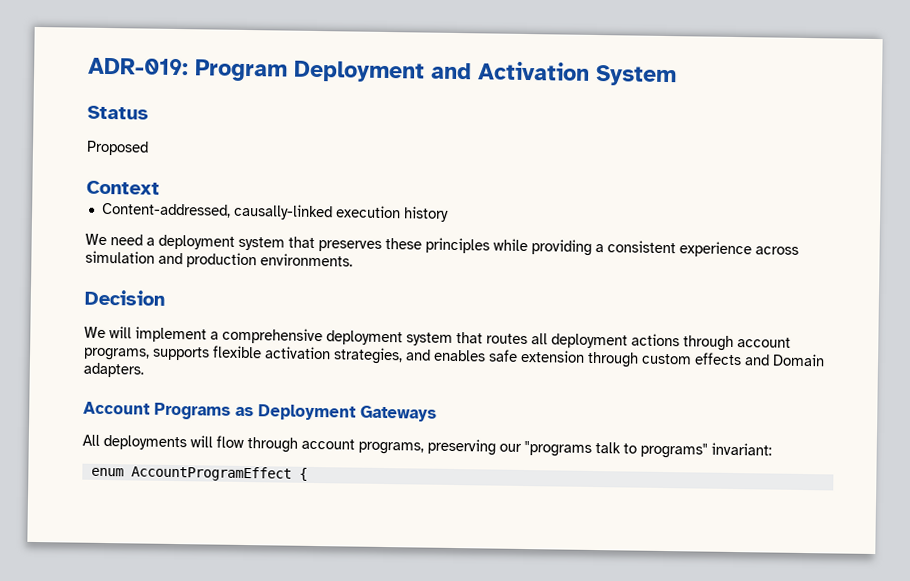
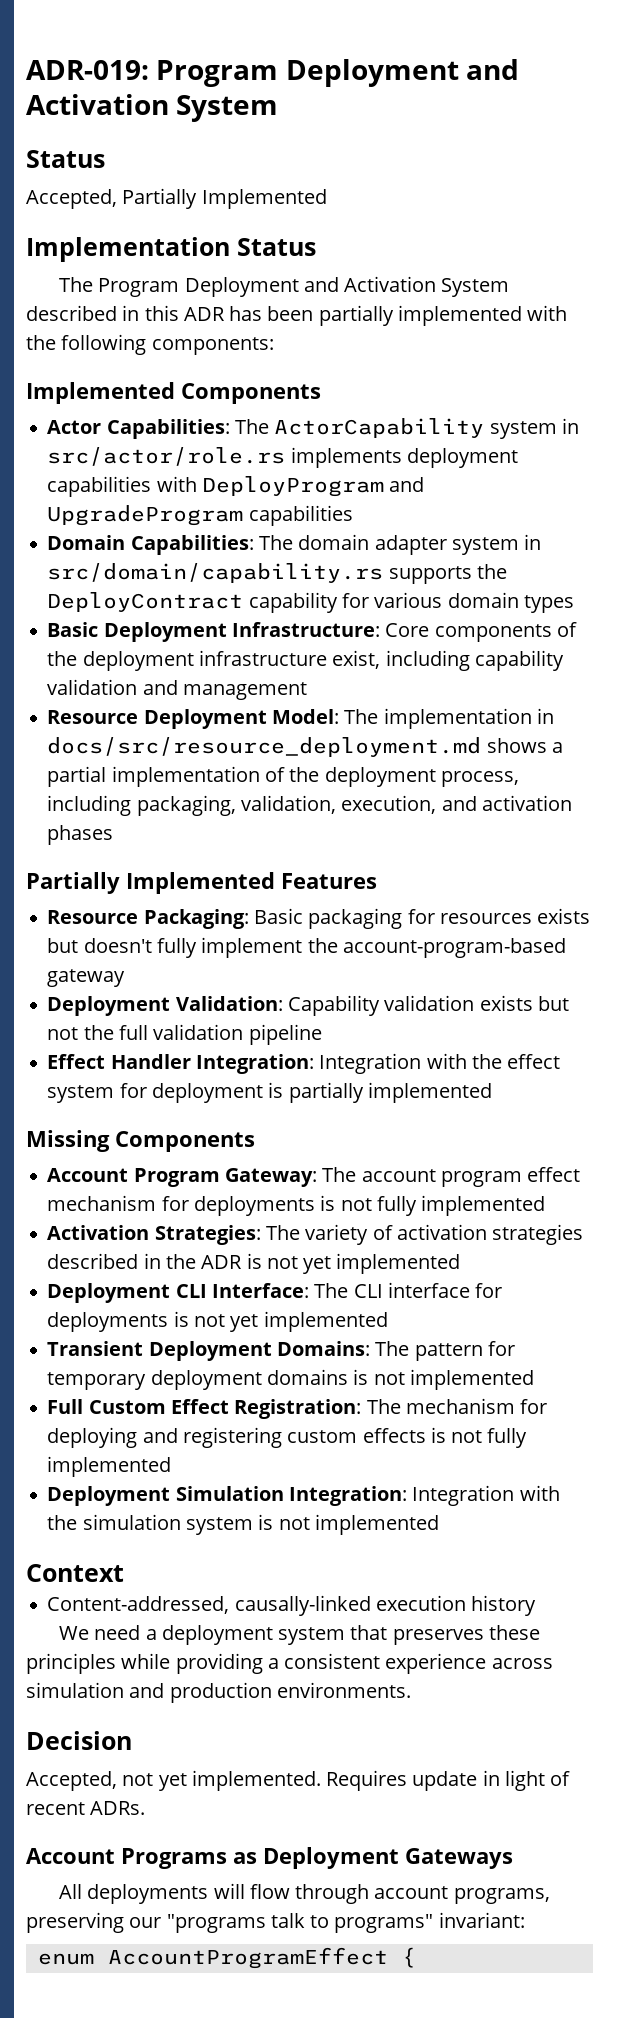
[86,140,149,156] Proposed -> [26,188,327,209] [26,237,316,262] [59,276,510,297] [26,305,568,326] [26,334,274,355] [26,382,321,404] [47,418,579,439] [47,447,518,468] [47,476,425,497] [47,505,353,526] [47,534,542,555] [47,563,507,584] [47,592,574,613] [47,622,577,642] [47,650,564,671] [47,679,307,700] [47,708,554,729] [47,737,563,757] [47,766,519,787] [47,795,572,816] [47,825,114,845] [26,872,377,894] [47,908,591,929] [47,937,566,958] [47,969,126,987] [47,995,569,1016] [47,1024,322,1045] [47,1053,561,1074] [47,1082,492,1103] [26,1130,255,1152] [47,1167,581,1187] [47,1195,546,1216] [47,1224,584,1245] [47,1253,461,1274] [47,1282,503,1303] [47,1311,388,1332] [47,1341,515,1361] [47,1369,534,1390] [47,1398,548,1419] [47,1427,528,1448] [47,1456,172,1477] [47,1485,560,1506] [47,1514,439,1535] Accepted, Partially Implemented // Implementation Status // The Program Deployment and Activation System described in this ADR has been partially implemented with the following components: // Implemented Components // Actor Capabilities: The ActorCapability system in src/actor/role.rs implements deployment capabilities with DeployProgram and UpgradeProgram capabilities // Domain Capabilities: The domain adapter system in src/domain/capability.rs supports the DeployContract capability for various domain types // Basic Deployment Infrastructure: Core components of the deployment infrastructure exist, including capability validation and management // Resource Deployment Model: The implementation in docs/src/resource_deployment.md shows a partial implementation of the deployment process, including packaging, validation, execution, and activation phases // Partially Implemented Features // Resource Packaging: Basic packaging for resources exists but doesn't fully implement the account-program-based gateway // Deployment Validation: Capability validation exists but not the full validation pipeline // Effect Handler Integration: Integration with the effect system for deployment is partially implemented // Missing Components // Account Program Gateway: The account program effect mechanism for deployments is not fully implemented // Activation Strategies: The variety of activation strategies described in the ADR is not yet implemented // Deployment CLI Interface: The CLI interface for deployments is not yet implemented // Transient Deployment Domains: The pattern for temporary deployment domains is not implemented // Full Custom Effect Registration: The mechanism for deploying and registering custom effects is not fully implemented // Deployment Simulation Integration: Integration with the simulation system is not implemented
[84,326,791,351] [83,345,825,368] [83,362,144,378] We will implement a comprehensive deployment system that routes all deployment actions through account programs, supports flexible activation strategies, and enables safe extension through custom effects and Domain adapters. -> [26,1770,571,1791] [26,1801,146,1815] Accepted, not yet implemented. Requires update in light of recent ADRs.

